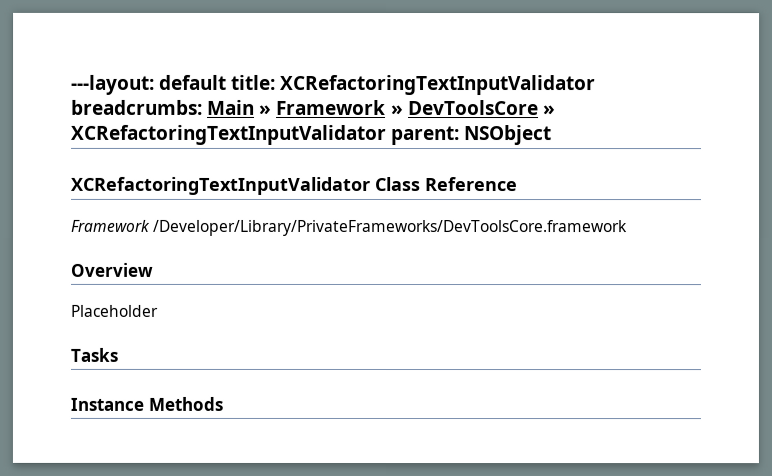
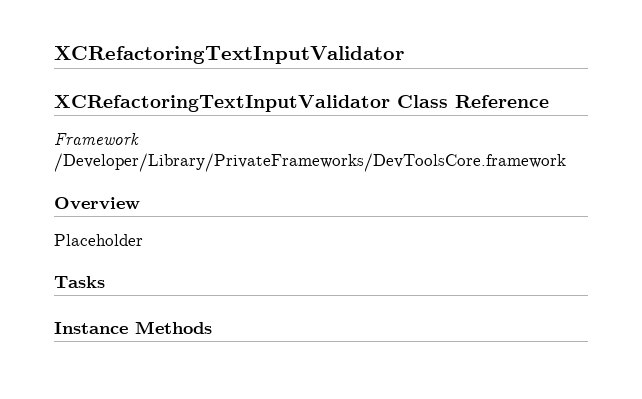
[71,74,597,96] [71,99,556,116] [71,124,553,146] ---layout: default title: XCRefactoringTextInputValidator breadcrumbs: Main » Framework » DevToolsCore » XCRefactoringTextInputValidator parent: NSObject -> [54,46,404,64] XCRefactoringTextInputValidator

